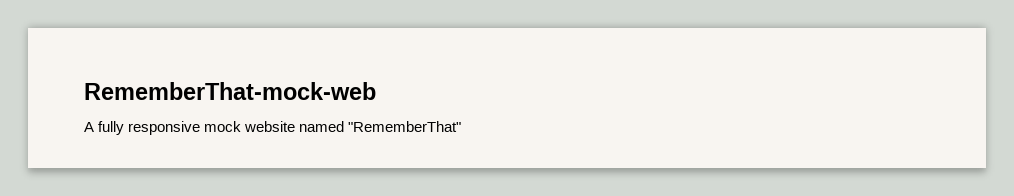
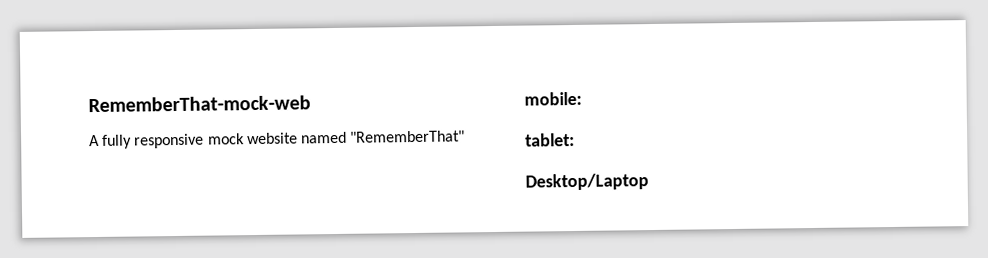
(462, 126) none -> [524,91,582,106] [525,132,575,147] [525,173,649,191] // mobile: // tablet: // Desktop/Laptop

